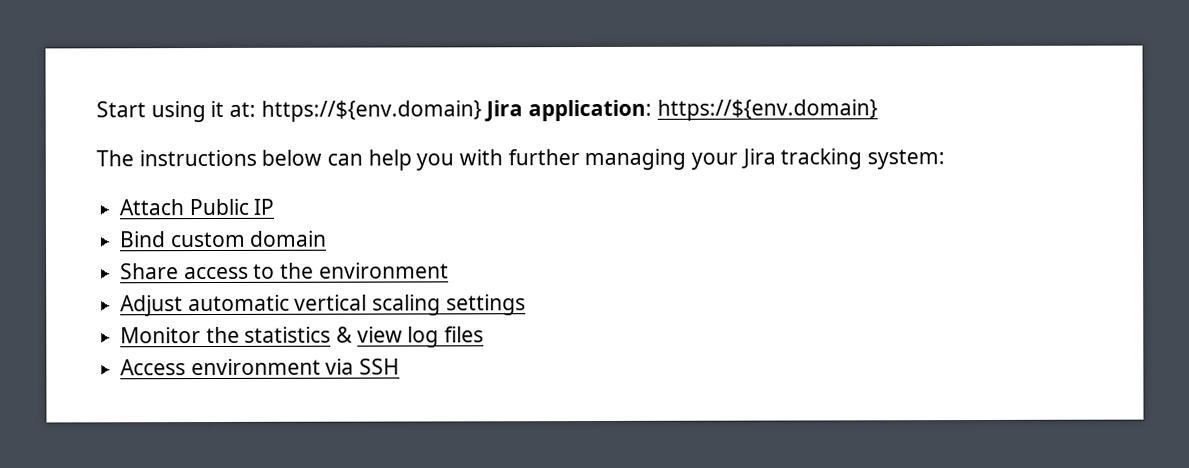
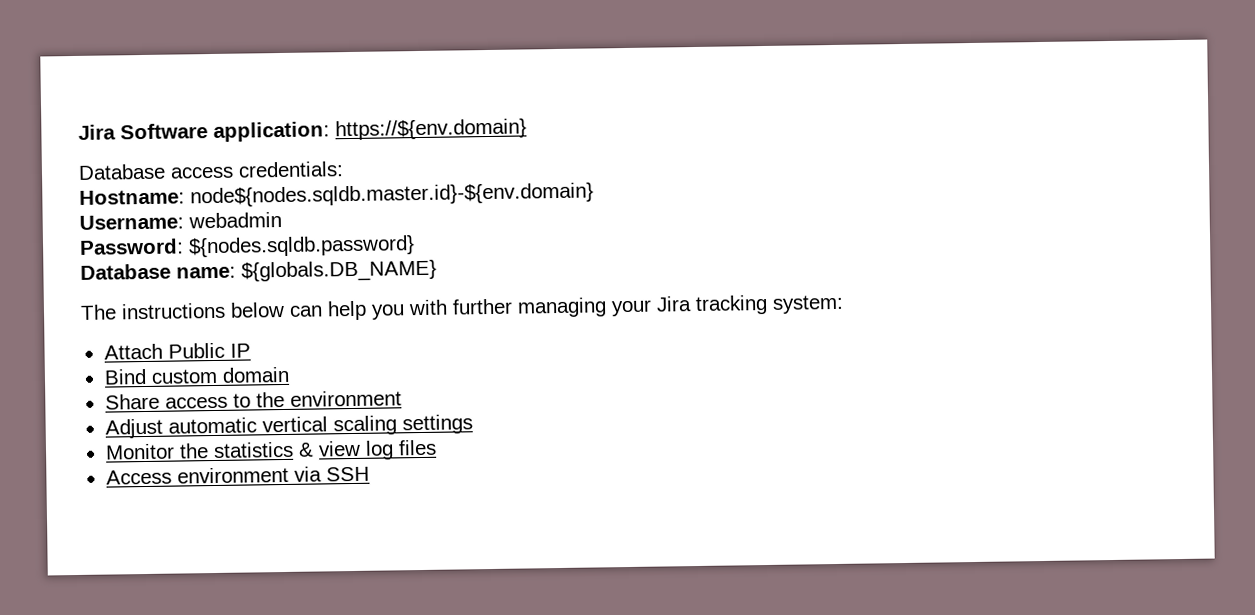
[96,99,878,123] Start using it at: https://${env.domain} Jira application: https://${env.domain} -> [78,118,527,142] [78,161,344,180] [79,182,594,208] [79,212,282,230] [79,235,415,258] [80,259,437,283] Jira Software application: https://${env.domain} // Database access credentials: // Hostname: node${nodes.sqldb.master.id}-${env.domain} // Username: webadmin // Password: ${nodes.sqldb.password} // Database name: ${globals.DB_NAME}

